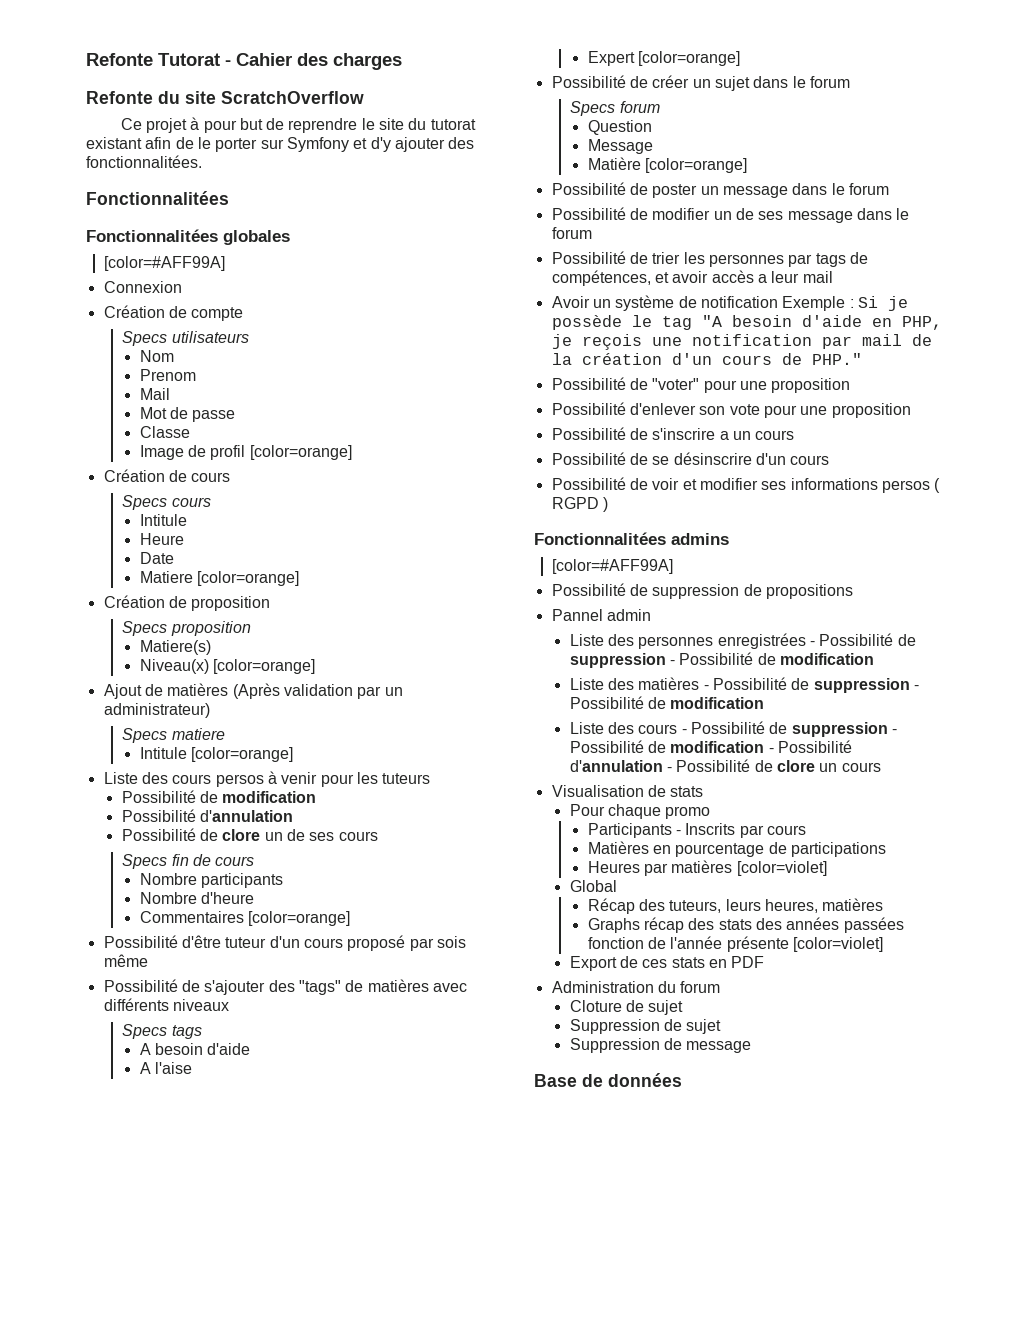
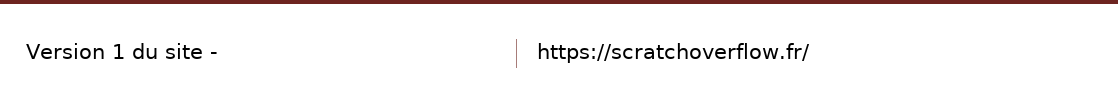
[86,53,402,70] [86,91,364,104] [120,117,476,133] [86,137,475,152] [86,155,202,168] [86,191,229,205] [86,229,290,245] [104,256,226,271] [103,281,182,293] [103,305,244,321] [122,331,249,346] [139,350,174,362] [139,369,196,381] [139,388,170,400] [139,407,236,422] [139,426,190,438] [139,445,352,460] [103,469,231,482] [122,495,211,510] [139,514,187,526] [139,533,184,545] [139,552,174,564] [139,571,300,586] [103,595,271,611] [122,621,251,636] [139,640,211,655] [139,659,316,674] [103,683,403,699] [103,703,210,718] [122,728,225,743] [139,747,294,762] [103,771,431,787] [121,790,317,803] [121,809,294,822] [121,828,378,841] [122,854,255,869] [139,873,284,888] [139,892,255,904] [139,911,351,926] [103,935,466,951] [103,954,148,967] [103,979,467,995] [103,998,229,1011] [122,1024,202,1039] [139,1043,251,1055] [139,1062,193,1074] [587,51,741,66] [551,75,850,91] [570,101,660,116] [587,120,652,135] [587,139,653,154] [587,157,748,173] [551,182,889,198] [551,207,910,223] [551,227,592,239] [551,251,868,267] [551,270,833,286] [551,295,908,311] [551,315,942,330] [551,334,932,350] [551,353,862,365] [551,377,851,393] [551,402,911,418] [551,427,795,440] [551,452,830,465] [551,477,941,493] [551,497,608,512] [534,532,729,545] [552,559,674,574] [551,583,853,599] [551,609,651,621] [569,633,916,649] [569,652,874,668] [569,677,919,693] [569,696,765,709] [569,721,897,737] [569,740,852,753] [569,759,881,772] [551,785,704,797] [569,804,711,819] [587,823,807,838] [587,841,887,857] [587,860,827,876] [569,880,617,892] [587,898,884,914] [587,917,904,933] [587,936,884,952] [569,956,765,971] [551,981,721,993] [569,1000,684,1015] [569,1019,722,1034] [569,1038,752,1053] [534,1073,682,1087] Refonte Tutorat - Cahier des charges // Refonte du site ScratchOverflow // Ce projet à pour but de reprendre le site du tutorat existant afin de le porter sur Symfony et d'y ajouter des fonctionnalitées. // Fonctionnalitées // Fonctionnalitées globales // [color=#AFF99A] // Connexion // Création de compte // Specs utilisateurs // Nom // Prenom // Mail // Mot de passe // Classe // Image de profil [color=orange] // Création de cours // Specs cours // Intitule // Heure // Date // Matiere [color=orange] // Création de proposition // Specs proposition // Matiere(s) // Niveau(x) [color=orange] // Ajout de matières (Après validation par un administrateur) // Specs matiere // Intitule [color=orange] // Liste des cours persos à venir pour les tuteurs // Possibilité de modification // Possibilité d'annulation // Possibilité de clore un de ses cours // Specs fin de cours // Nombre participants // Nombre d'heure // Commentaires [color=orange] // Possibilité d'être tuteur d'un cours proposé par sois même // Possibilité de s'ajouter des "tags" de matières avec différents niveaux // Specs tags // A besoin d'aide // A l'aise // Expert [color=orange] // Possibilité de créer un sujet dans le forum // Specs forum // Question // Message // Matière [color=orange] // Possibilité de poster un message dans le forum // Possibilité de modifier un de ses message dans le forum // Possibilité de trier les personnes par tags de compétences, et avoir accès a leur mail // Avoir un système de notification Exemple : Si je possède le tag "A besoin d'aide en PHP, je reçois une notification par mail de la création d'un cours de PHP." // Possibilité de "voter" pour une proposition // Possibilité d'enlever son vote pour une proposition // Possibilité de s'inscrire a un cours // Possibilité de se désinscrire d'un cours // Possibilité de voir et modifier ses informations persos ( RGPD ) // Fonctionnalitées admins // [color=#AFF99A] // Possibilité de suppression de propositions // Pannel admin // Liste des personnes enregistrées - Possibilité de suppression - Possibilité de modification // Liste des matières - Possibilité de suppression - Possibilité de modification // Liste des cours - Possibilité de suppression - Possibilité de modification - Possibilité d'annulation - Possibilité de clore un cours // Visualisation de stats // Pour chaque promo // Participants - Inscrits par cours // Matières en pourcentage de participations // Heures par matières [color=violet] // Global // Récap des tuteurs, leurs heures, matières // Graphs récap des stats des années passées fonction de l'année présente [color=violet] // Export de ces stats en PDF // Administration du forum // Cloture de sujet // Suppression de sujet // Suppression de message // Base de données -> [26,43,810,63] Version 1 du site - https://scratchoverflow.fr/

